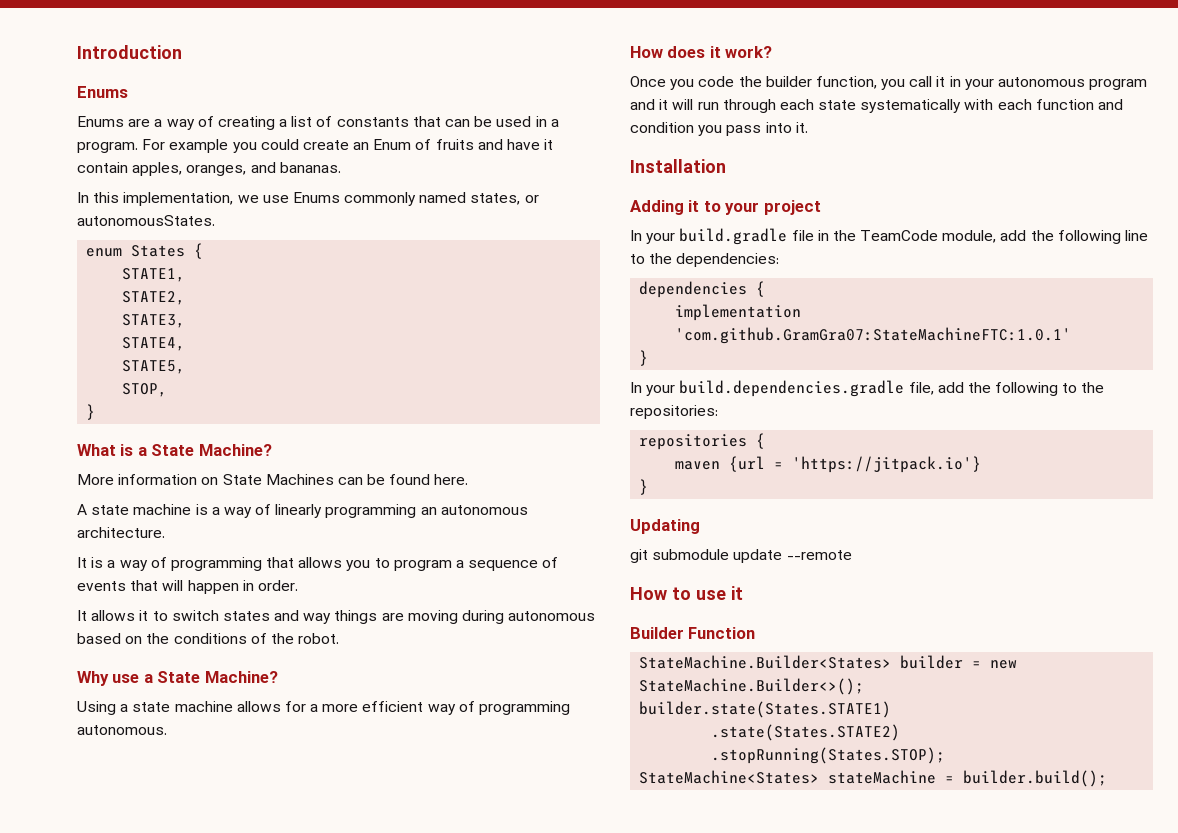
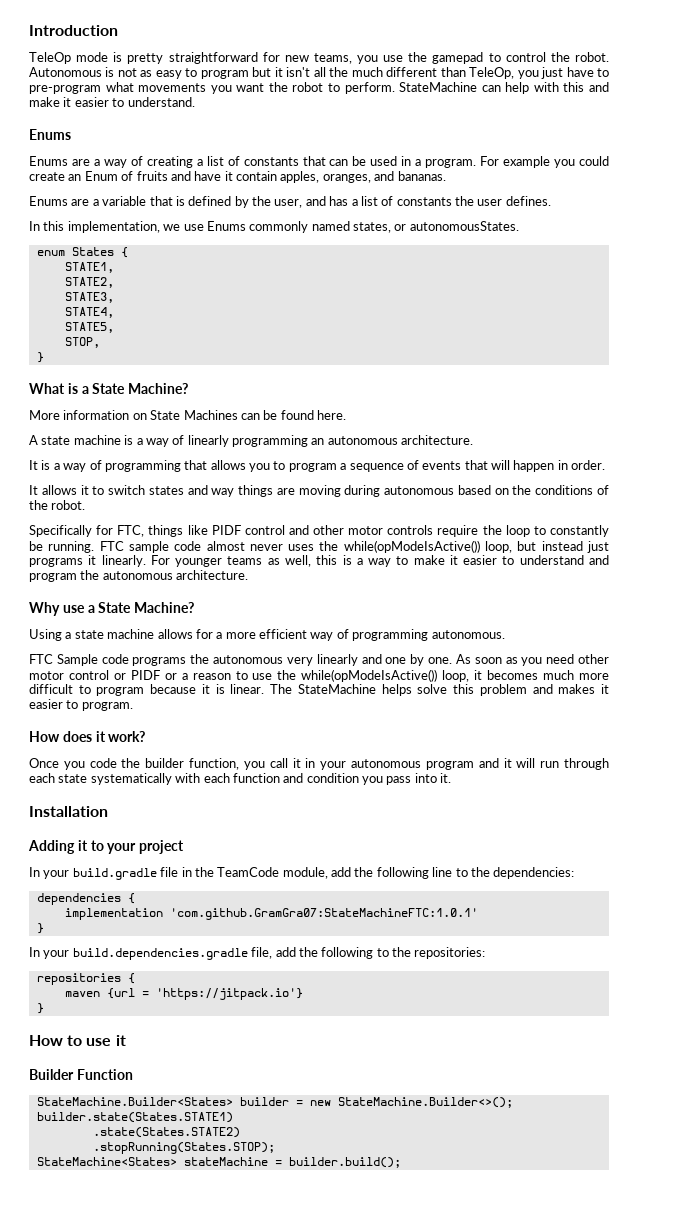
(182, 52) none -> [29,52,609,64] [29,67,609,79] [29,82,609,94] [29,97,195,107] // TeleOp mode is pretty straightforward for new teams, you use the gamepad to control the robot. Autonomous is not as easy to program but it isn't all the much different than TeleOp, you just have to pre-program what movements you want the robot to perform. StateMachine can help with this and make it easier to understand.
(341, 167) none -> [29,196,551,208] // Enums are a variable that is defined by the user, and has a list of constants the user defines.
(340, 638) none -> [29,525,609,537] [29,540,609,553] [29,555,609,567] [29,570,249,582] // Specifically for FTC, things like PIDF control and other motor controls require the loop to constantly be running. FTC sample code almost never uses the while(opModeIsActive()) loop, but instead just programs it linearly. For younger teams as well, this is a way to make it easier to understand and program the autonomous architecture.
(167, 730) none -> [29,654,609,666] [29,669,609,682] [29,684,609,696] [29,699,133,711] // FTC Sample code programs the autonomous very linearly and one by one. As soon as you need other motor control or PIDF or a reason to use the while(opModeIsActive()) loop, it becomes much more difficult to program because it is linear. The StateMachine helps solve this problem and makes it easier to program.
[630,519,700,534] [630,549,852,563] // Updating // git submodule update --remote -> (44, 1008) none

